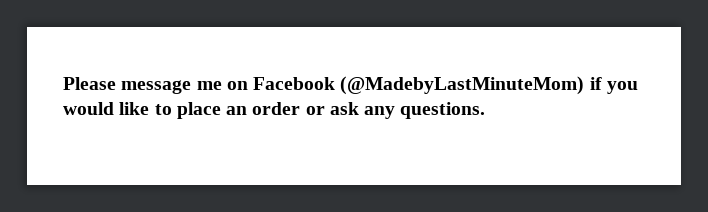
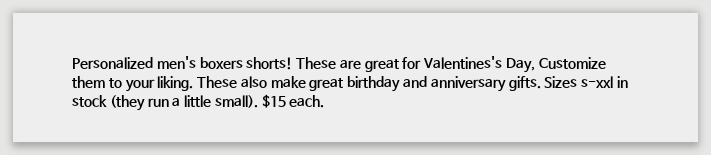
[63,76,638,95] [63,102,486,119] Please message me on Facebook (@MadebyLastMinuteMom) if you would like to place an order or ask any questions. -> [72,56,606,73] [72,76,628,92] [72,94,325,111] Personalized men's boxers shorts! These are great for Valentines's Day, Customize them to your liking. These also make great birthday and anniversary gifts. Sizes s-xxl in stock (they run a little small). $15 each.

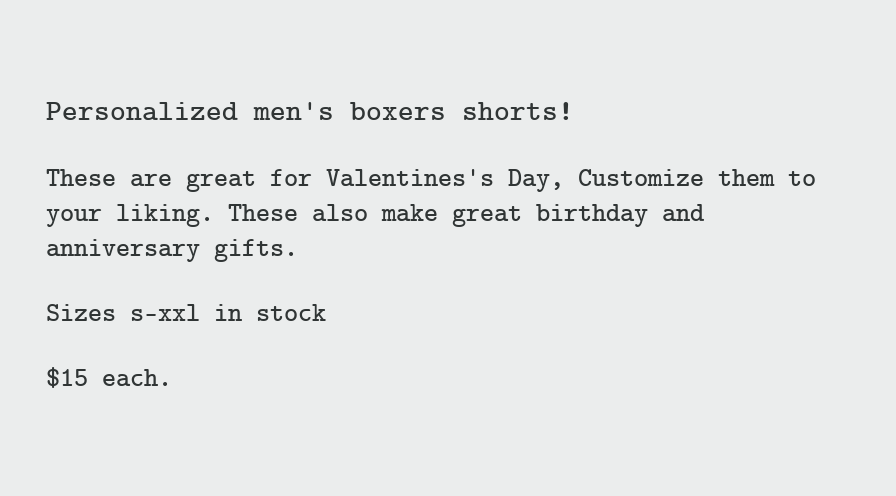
(293, 63) none -> (574, 111) //
(541, 83) none -> (298, 250) //
[109,95,258,111] (they run a little small). -> (326, 312) //

